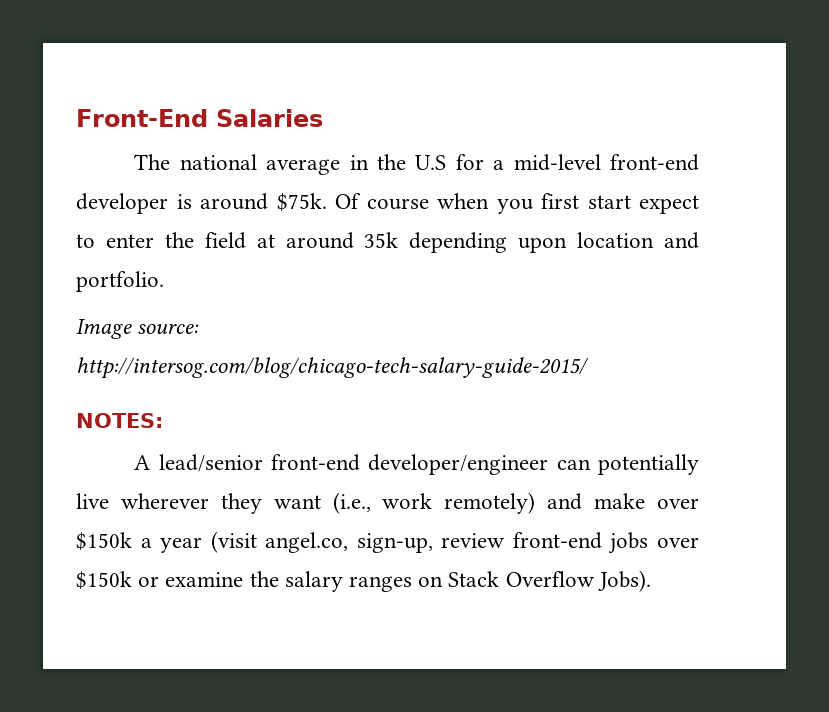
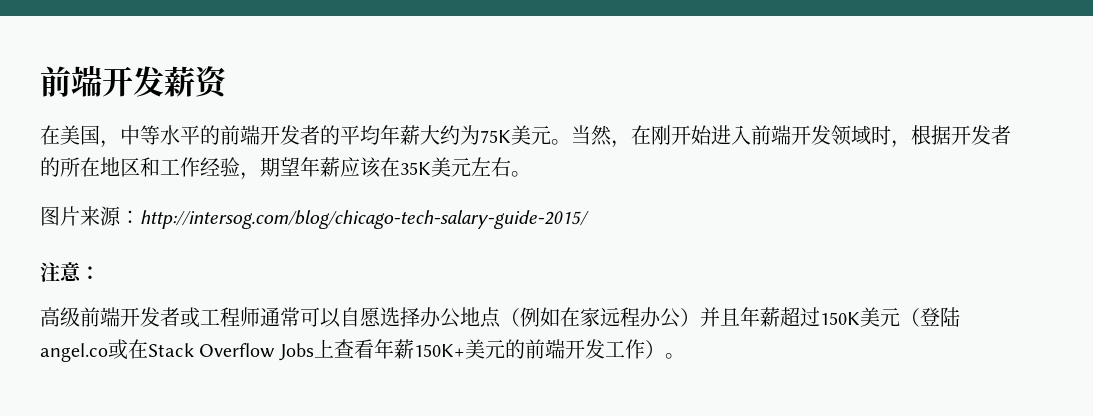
[76,109,323,127] [134,154,699,175] [76,193,699,214] [76,232,699,253] [76,271,164,292] [76,319,200,339] [76,357,589,379] [76,413,163,428] [134,454,699,475] [76,492,700,514] [76,531,699,554] [76,570,651,592] Front-End Salaries // The national average in the U.S for a mid-level front-end developer is around $75k. Of course when you first start expect to enter the field at around 35k depending upon location and portfolio. // Image source: http://intersog.com/blog/chicago-tech-salary-guide-2015/ // NOTES: // A lead/senior front-end developer/engineer can potentially live wherever they want (i.e., work remotely) and make over $150k a year (visit angel.co, sign-up, review front-end jobs over $150k or examine the salary ranges on Stack Overflow Jobs). -> [40,66,230,99] [40,125,1011,148] [40,157,531,180] [40,206,589,229] [40,262,100,282] [40,307,960,328] [40,339,685,362] 前端开发薪资 // 在美国，中等水平的前端开发者的平均年薪大约为75K美元。当然，在刚开始进入前端开发领域时，根据开发者的所在地区和工作经验，期望年薪应该在35K美元左右。 // 图片来源：http://intersog.com/blog/chicago-tech-salary-guide-2015/ // 注意： // 高级前端开发者或工程师通常可以自愿选择办公地点（例如在家远程办公）并且年薪超过150K美元（登陆angel.co或在Stack Overflow Jobs上查看年薪150K+美元的前端开发工作）。

